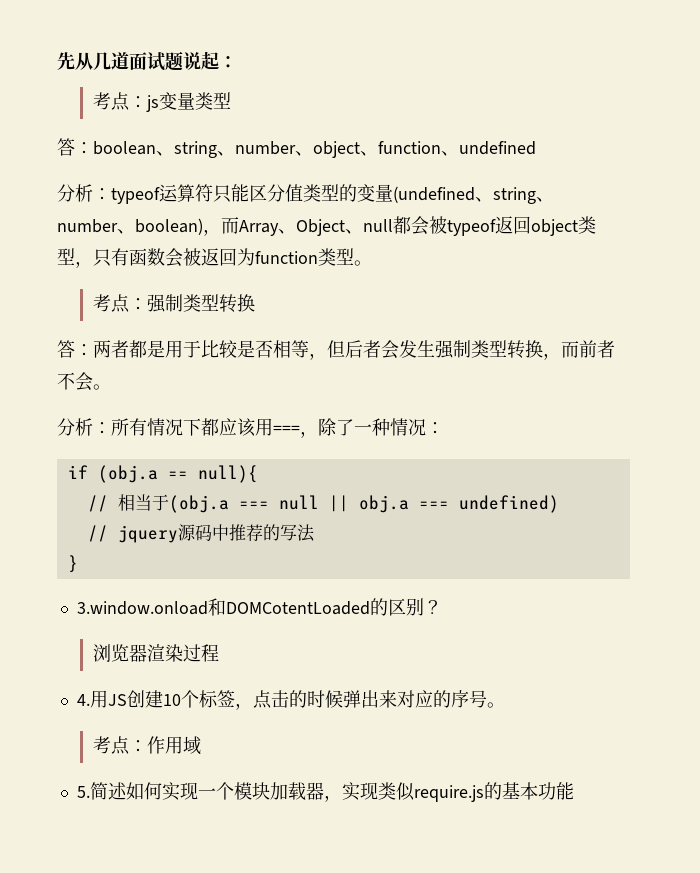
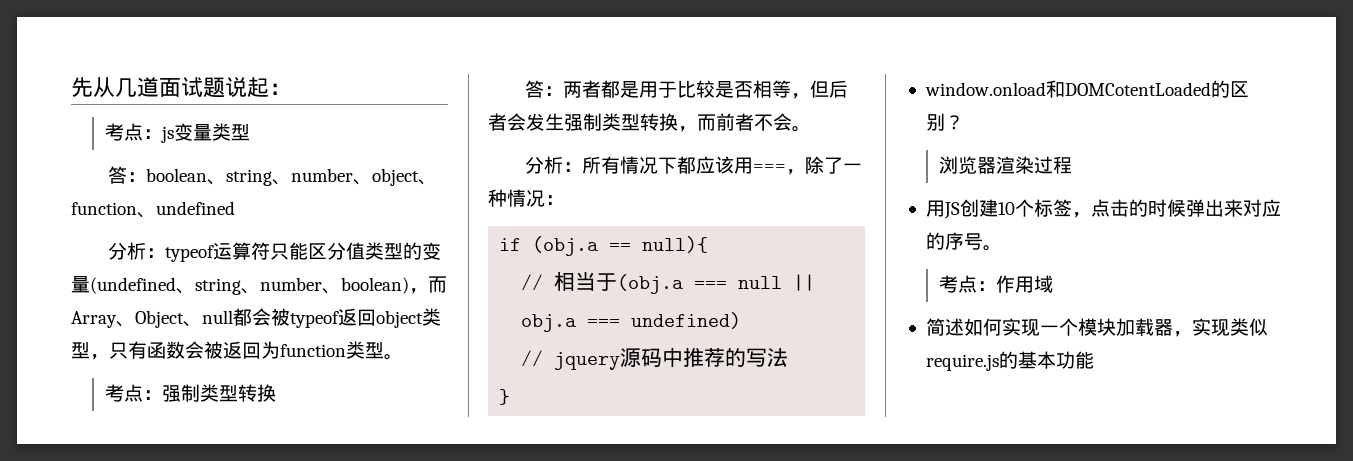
[76,601,208,615] 3.window.onload -> [924,82,1046,96] window.onload
[76,694,90,706] 4. -> (1072, 165) none
[76,786,90,798] 5. -> (1053, 284) none

